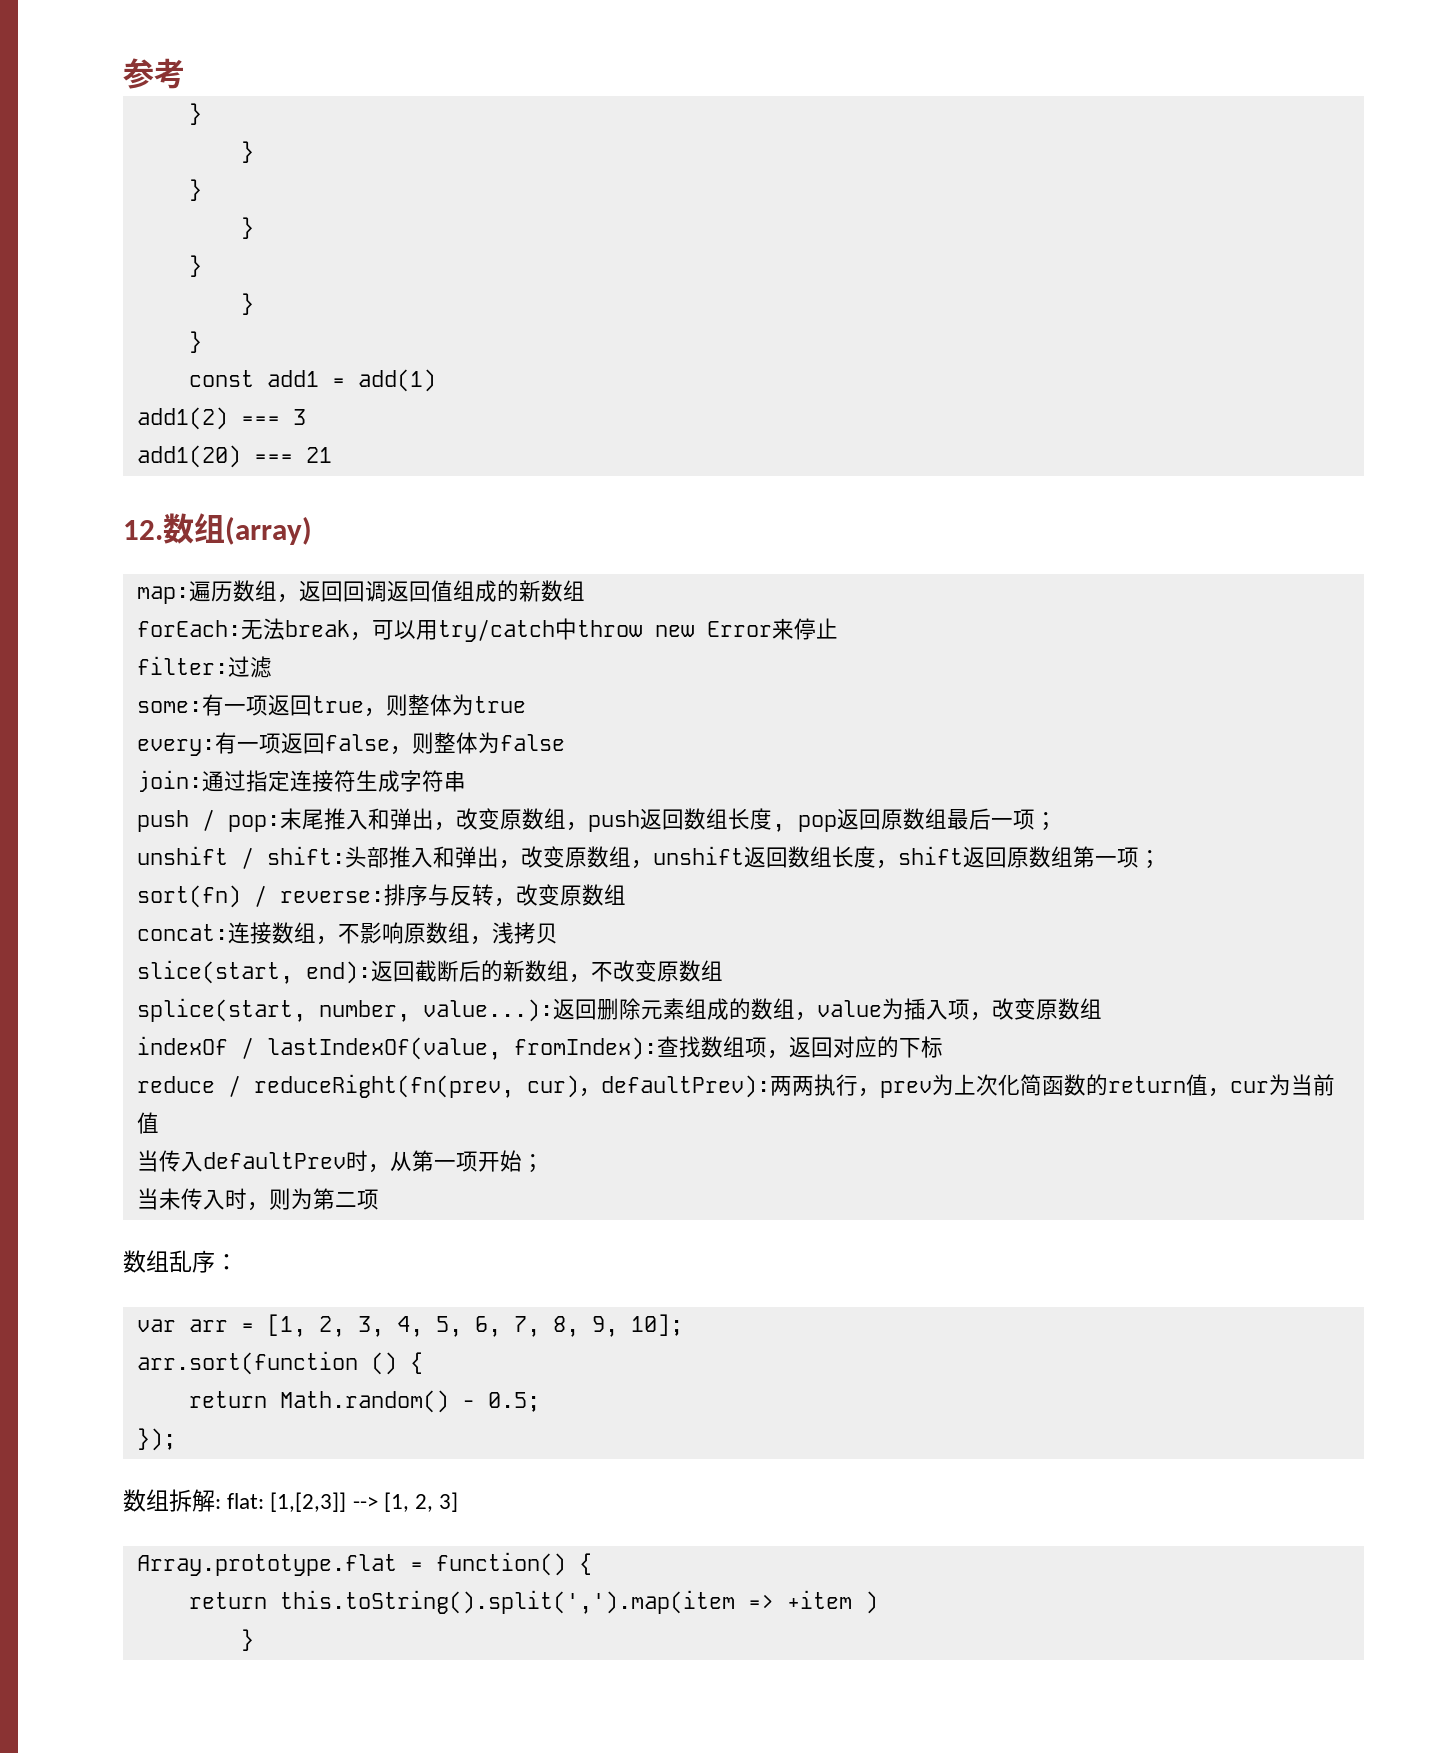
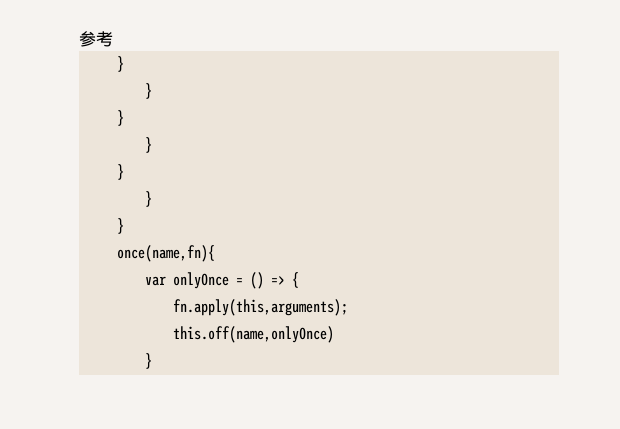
[188,369,436,392] [136,407,306,430] [136,445,332,468] [123,513,312,545] [136,580,585,604] [136,618,838,642] [136,656,272,678] [136,694,526,717] [136,732,565,756] [136,770,466,792] [136,808,1057,832] [136,846,1161,869] [136,884,626,908] [136,922,558,945] [136,960,723,984] [136,998,1102,1022] [136,1036,943,1060] [136,1074,1335,1098] [136,1112,159,1134] [136,1150,544,1173] [136,1188,379,1211] [123,1250,238,1273] [136,1314,683,1337] [136,1351,423,1375] [188,1390,540,1413] [136,1428,176,1451] [123,1489,459,1512] [136,1552,592,1576] [188,1590,878,1614] const add1 = add(1) // add1(2) === 3 // add1(20) === 21 // 12.数组(array) // map:遍历数组，返回回调返回值组成的新数组 // forEach:无法break，可以用try/catch中throw new Error来停止 // filter:过滤 // some:有一项返回true，则整体为true // every:有一项返回false，则整体为false // join:通过指定连接符生成字符串 // push / pop:末尾推入和弹出，改变原数组，push返回数组长度, pop返回原数组最后一项； // unshift / shift:头部推入和弹出，改变原数组，unshift返回数组长度，shift返回原数组第一项； // sort(fn) / reverse:排序与反转，改变原数组 // concat:连接数组，不影响原数组，浅拷贝 // slice(start, end):返回截断后的新数组，不改变原数组 // splice(start, number, value...):返回删除元素组成的数组，value为插入项，改变原数组 // indexOf / lastIndexOf(value, fromIndex):查找数组项，返回对应的下标 // reduce / reduceRight(fn(prev, cur)，defaultPrev):两两执行，prev为上次化简函数的return值，cur为当前值 // 当传入defaultPrev时，从第一项开始； // 当未传入时，则为第二项 // 数组乱序： // var arr = [1, 2, 3, 4, 5, 6, 7, 8, 9, 10]; // arr.sort(function () { // return Math.random() - 0.5; // }); // 数组拆解: flat: [1,[2,3]] --> [1, 2, 3] // Array.prototype.flat = function() { // return this.toString().split(',').map(item => +item ) -> [116,245,215,262] [144,272,299,289] [172,299,348,316] [172,326,334,343] once(name,fn){ // var onlyOnce = () => { // fn.apply(this,arguments); // this.off(name,onlyOnce)

